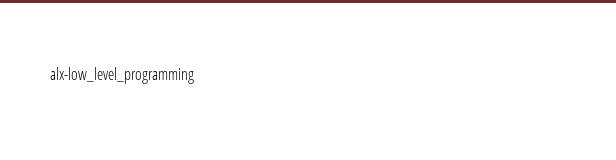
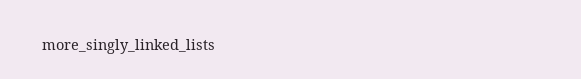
[50,67,194,84] alx-low_level_programming -> [42,39,215,54] more_singly_linked_lists

